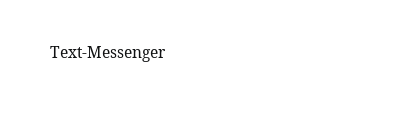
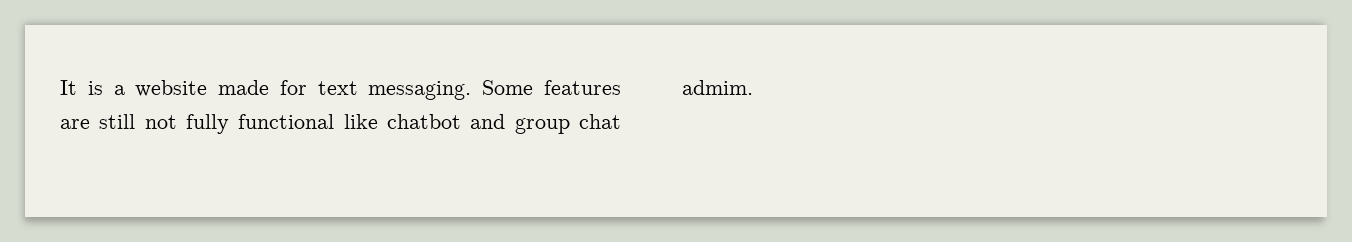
[50,46,166,62] Text-Messenger -> [60,80,621,100] [60,114,621,134] [682,80,753,95] It is a website made for text messaging. Some features are still not fully functional like chatbot and group chat admim.

